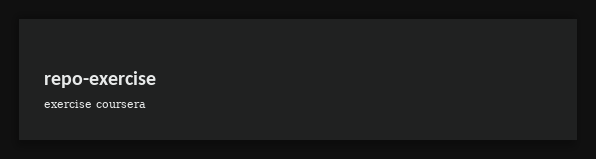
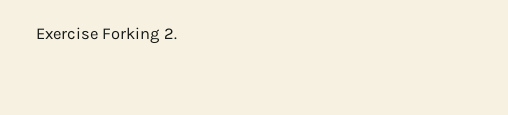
[44,71,156,88] [44,100,146,108] repo-exercise // exercise coursera -> [36,27,177,44] Exercise Forking 2.

